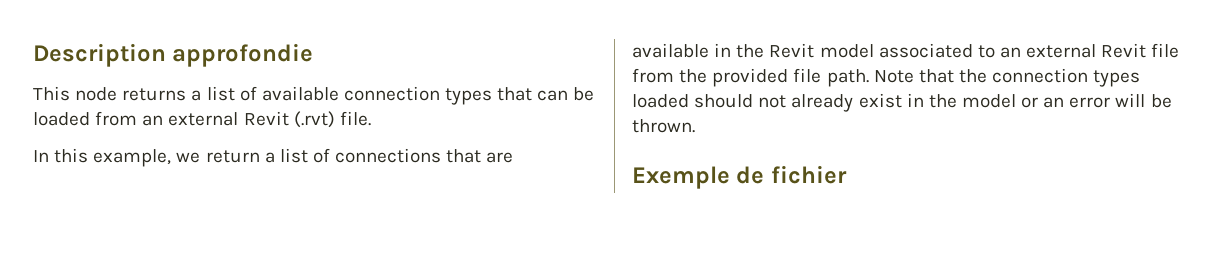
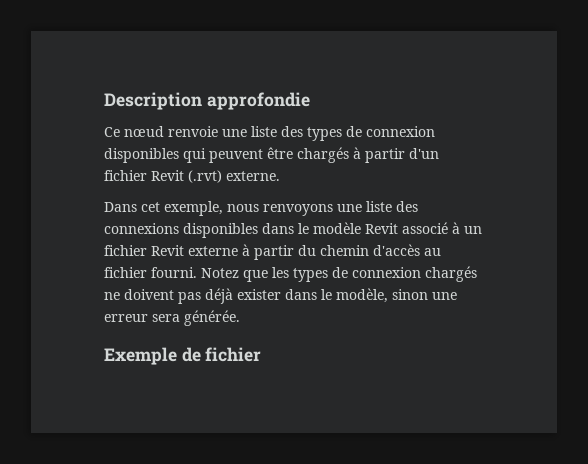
[33,86,595,105] [33,111,371,128] [33,148,514,167] [632,43,1180,58] [632,68,1141,87] [632,93,1172,112] [632,119,695,133] This node returns a list of available connection types that can be loaded from an external Revit (.rvt) file. // In this example, we return a list of connections that are available in the Revit model associated to an external Revit file from the provided file path. Note that the connection types loaded should not already exist in the model or an error will be thrown. -> [104,126,435,141] [104,147,439,163] [104,170,280,183] [104,201,418,216] [104,222,482,238] [104,244,441,260] [104,266,477,282] [104,288,457,304] [104,310,240,326] Ce nœud renvoie une liste des types de connexion disponibles qui peuvent être chargés à partir d'un fichier Revit (.rvt) externe. // Dans cet exemple, nous renvoyons une liste des connexions disponibles dans le modèle Revit associé à un fichier Revit externe à partir du chemin d'accès au fichier fourni. Notez que les types de connexion chargés ne doivent pas déjà exister dans le modèle, sinon une erreur sera générée.

